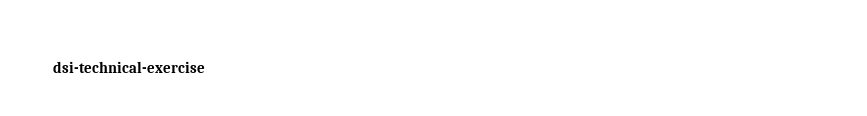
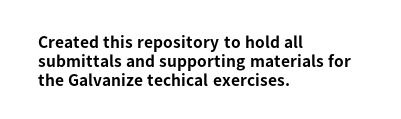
[53,61,205,73] dsi-technical-exercise -> [38,35,303,52] [38,54,351,71] [38,73,290,86] Created this repository to hold all submittals and supporting materials for the Galvanize techical exercises.

